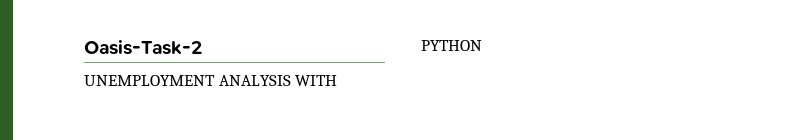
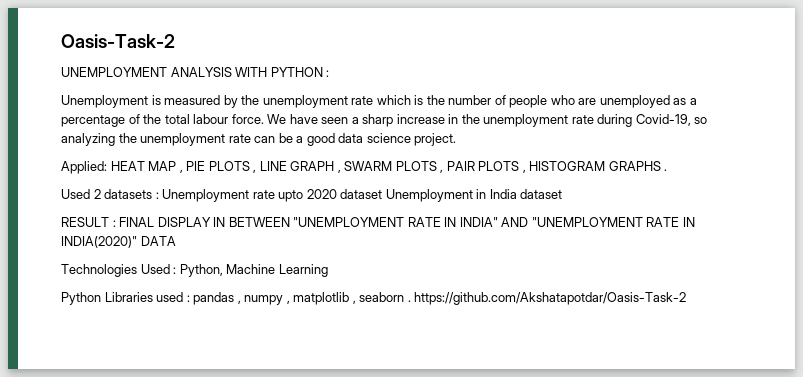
(482, 45) none -> [326,70,330,77] [61,95,697,108] [61,114,708,127] [61,133,457,146] [61,161,668,174] [61,189,563,202] [61,217,695,227] [61,236,176,248] [61,264,328,277] [61,292,687,305] : // Unemployment is measured by the unemployment rate which is the number of people who are unemployed as a percentage of the total labour force. We have seen a sharp increase in the unemployment rate during Covid-19, so analyzing the unemployment rate can be a good data science project. // Applied: HEAT MAP , PIE PLOTS , LINE GRAPH , SWARM PLOTS , PAIR PLOTS , HISTOGRAM GRAPHS . // Used 2 datasets : Unemployment rate upto 2020 dataset Unemployment in India dataset // RESULT : FINAL DISPLAY IN BETWEEN "UNEMPLOYMENT RATE IN INDIA" AND "UNEMPLOYMENT RATE IN INDIA(2020)" DATA // Technologies Used : Python, Machine Learning // Python Libraries used : pandas , numpy , matplotlib , seaborn . https://github.com/Akshatapotdar/Oasis-Task-2

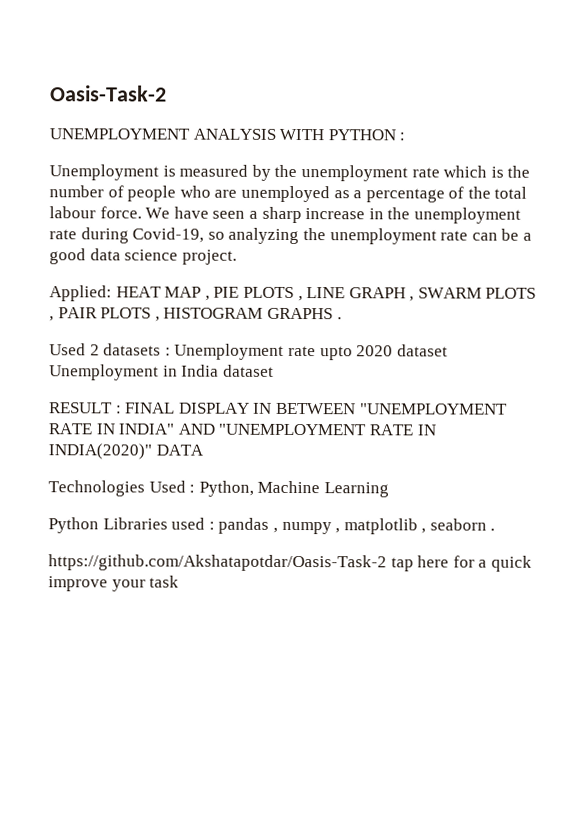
[414,292,687,305] https://github.com/Akshatapotdar/Oasis-Task-2 -> [48,554,532,572] [48,575,180,592] // https://github.com/Akshatapotdar/Oasis-Task-2 tap here for a quick improve your task

